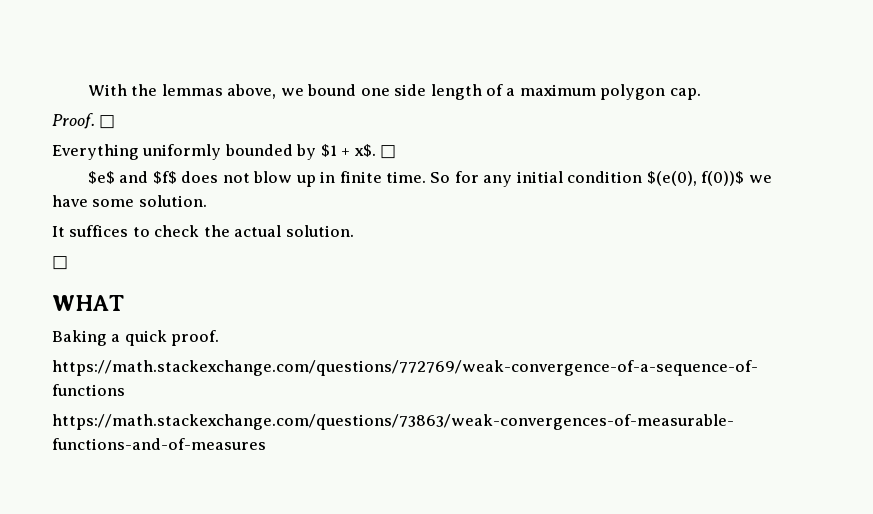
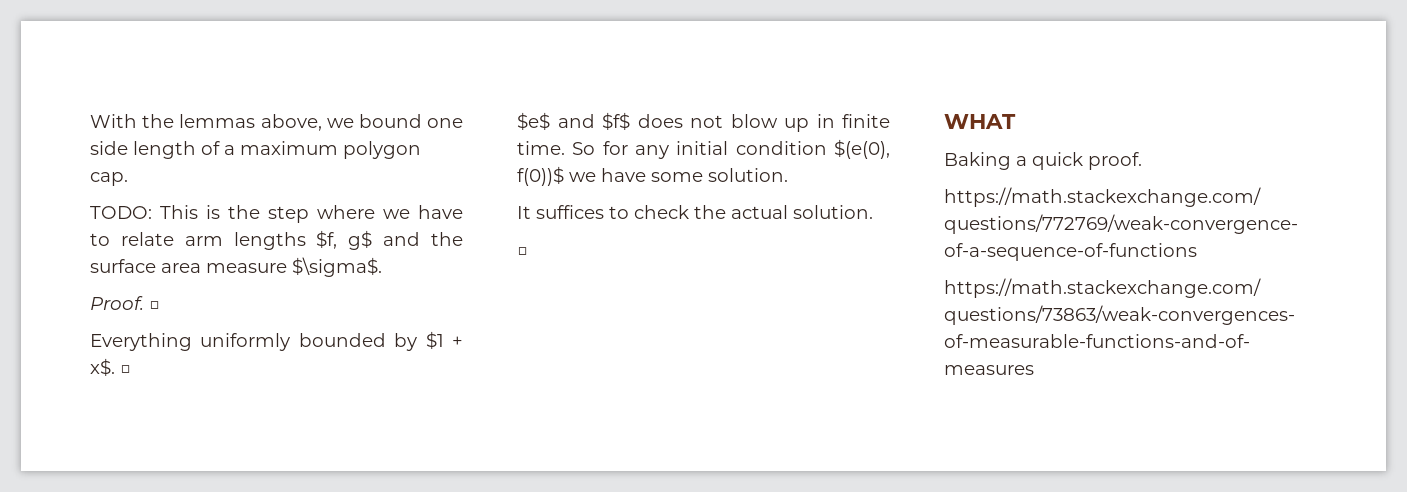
(701, 94) none -> [90,205,463,223] [90,230,463,250] [90,257,382,277] // TODO: This is the step where we have to relate arm lengths $f, g$ and the surface area measure $\sigma$.

